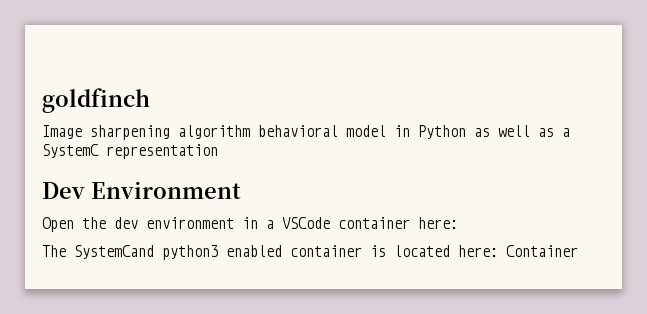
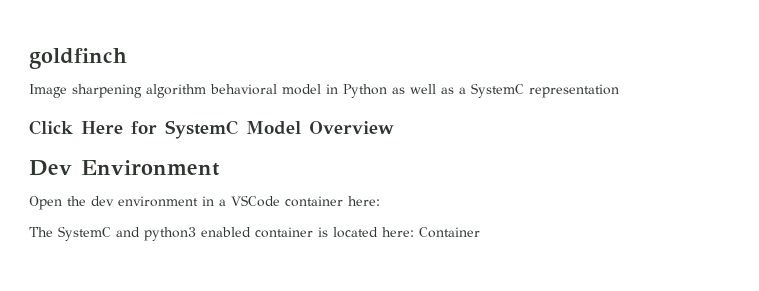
(218, 151) none -> [29,120,394,139] // Click Here for SystemC Model Overview
[74,245,154,259] SystemCand -> [58,226,140,241] SystemC and

